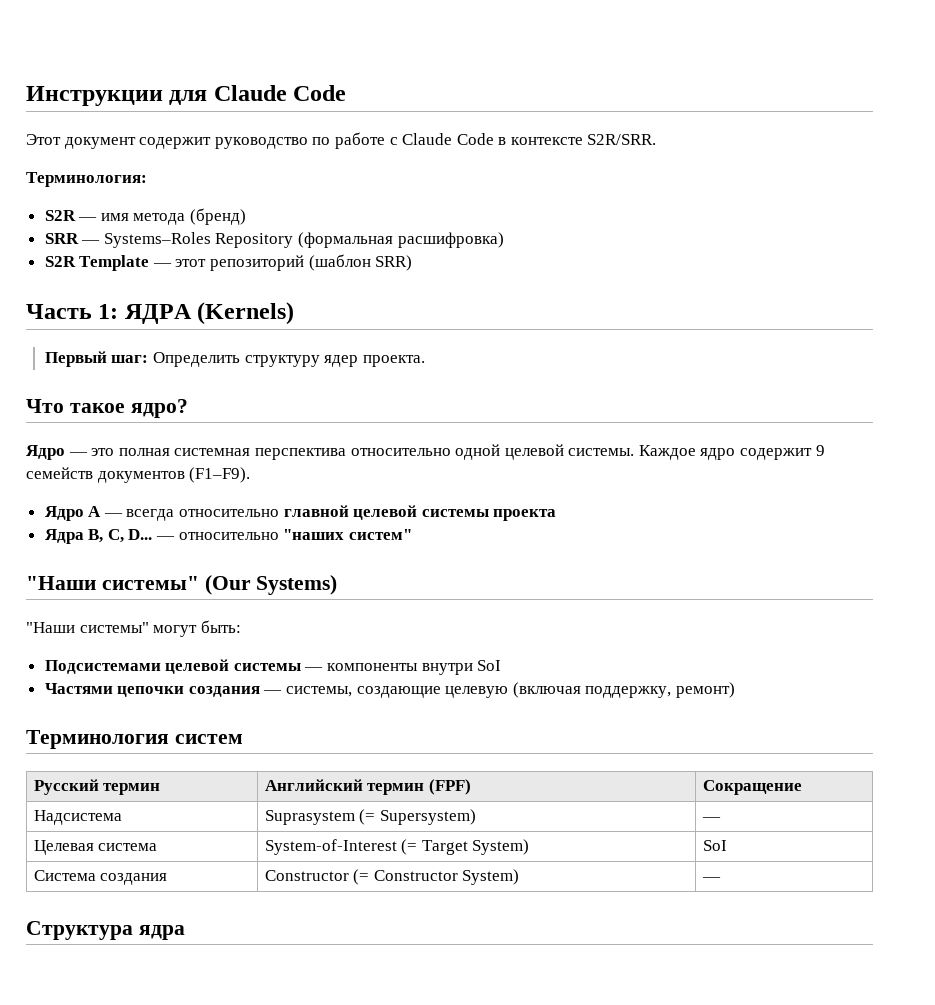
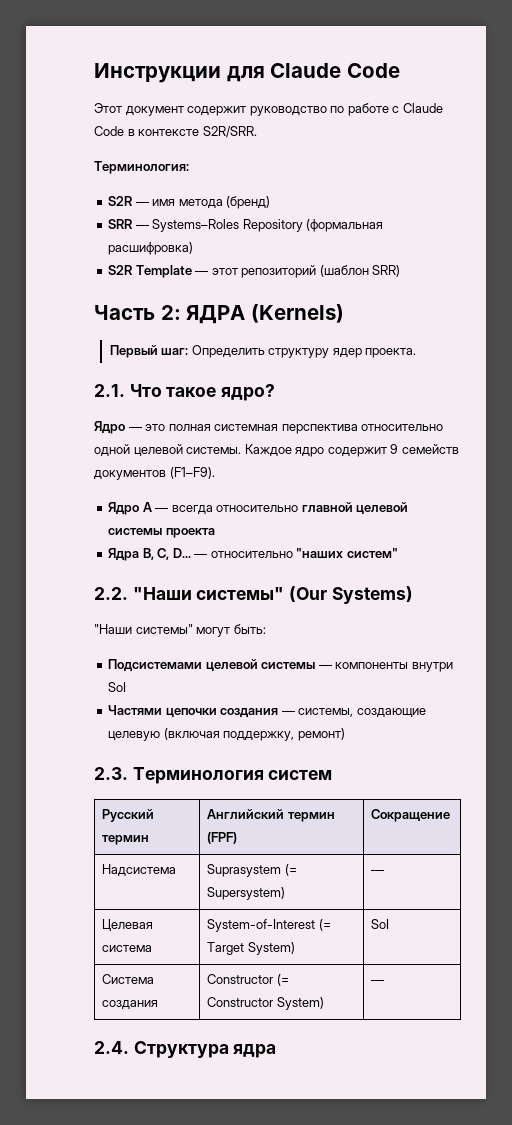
[98,304,119,319] 1: -> [160,305,181,320] 2:
(425, 361) none -> [94,384,125,397] 2.1.
(412, 534) none -> [94,587,128,600] 2.2.
(736, 690) none -> [94,767,128,780] 2.3.
(721, 879) none -> [94,1041,129,1054] 2.4.

